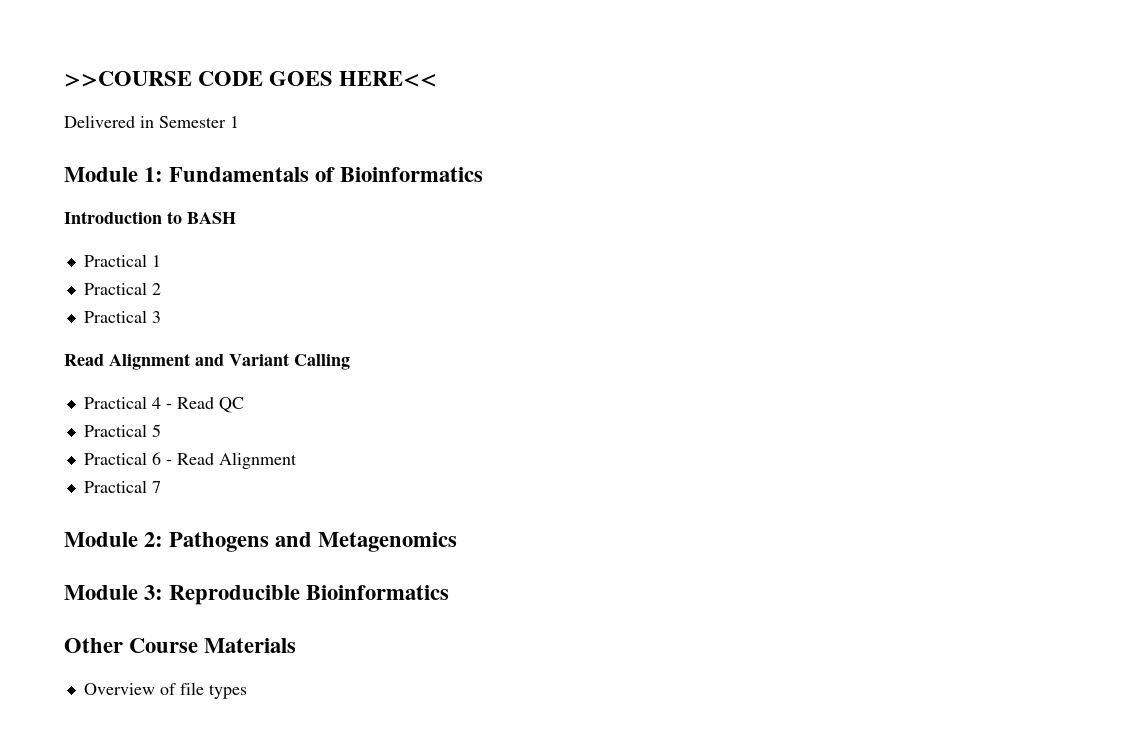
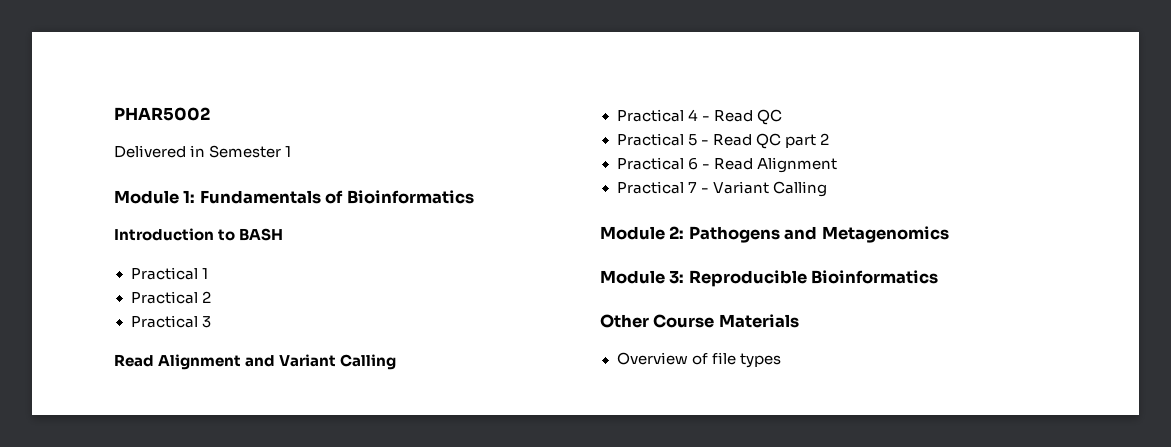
[64,71,438,87] >>COURSE CODE GOES HERE<< -> [114,107,210,121] PHAR5002
(161, 430) none -> [700,133,829,149] - Read QC part 2
(161, 487) none -> [700,181,827,197] - Variant Calling

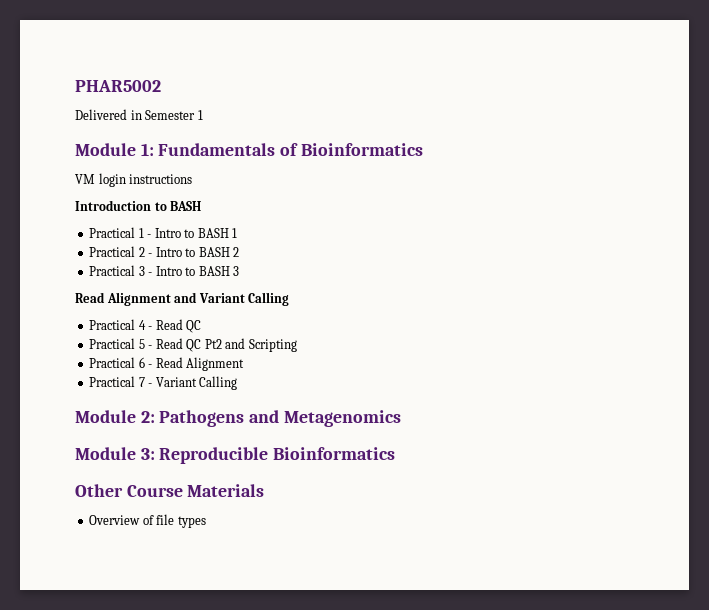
(474, 197) none -> [75,173,193,187] // VM login instructions
[130,291,211,304] [130,315,198,328] // Practical 2 // Practical -> [147,228,238,238] [89,246,240,257] [89,265,230,276] - Intro to BASH 1 // Practical 2 - Intro to BASH 2 // Practical 3 - Intro to BASH
[784,133,829,148] part 2 -> [204,338,297,352] Pt2 and Scripting

